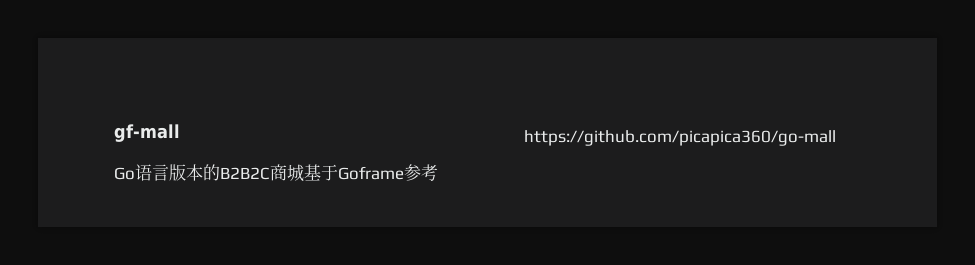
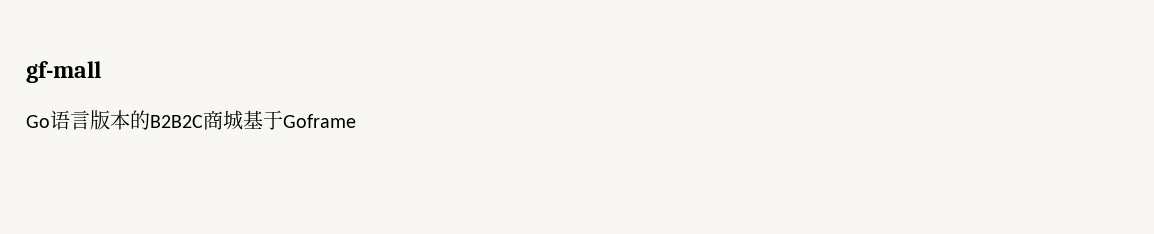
[404,164,438,181] [524,130,836,146] 参考https://github.com/picapica360/go-mall -> (356, 121) none

